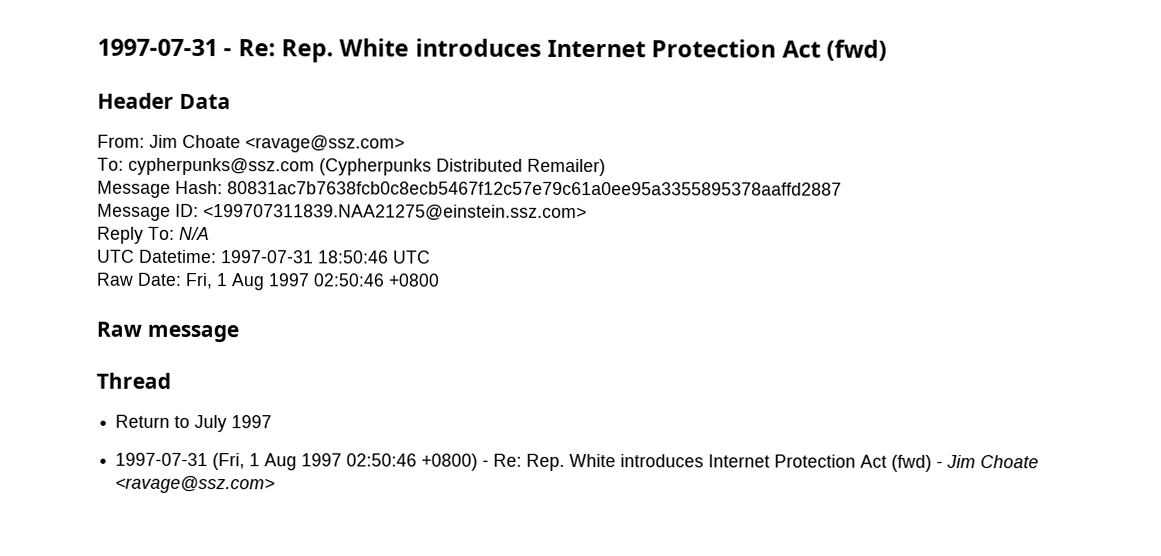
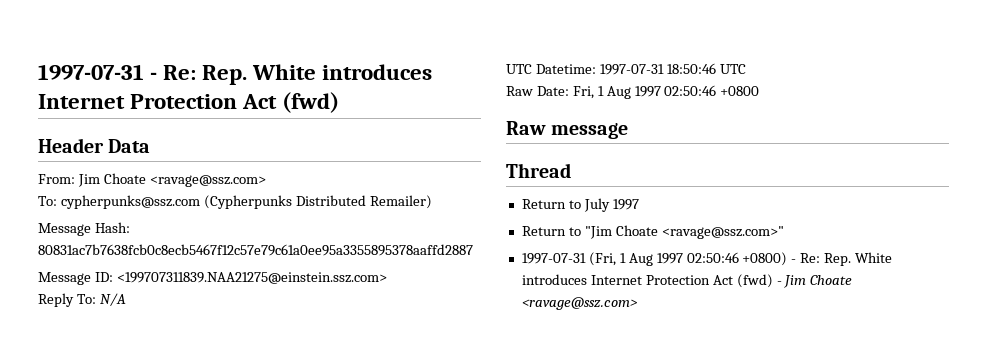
(273, 422) none -> [521,225,784,239] // Return to "Jim Choate <ravage@ssz.com>"

